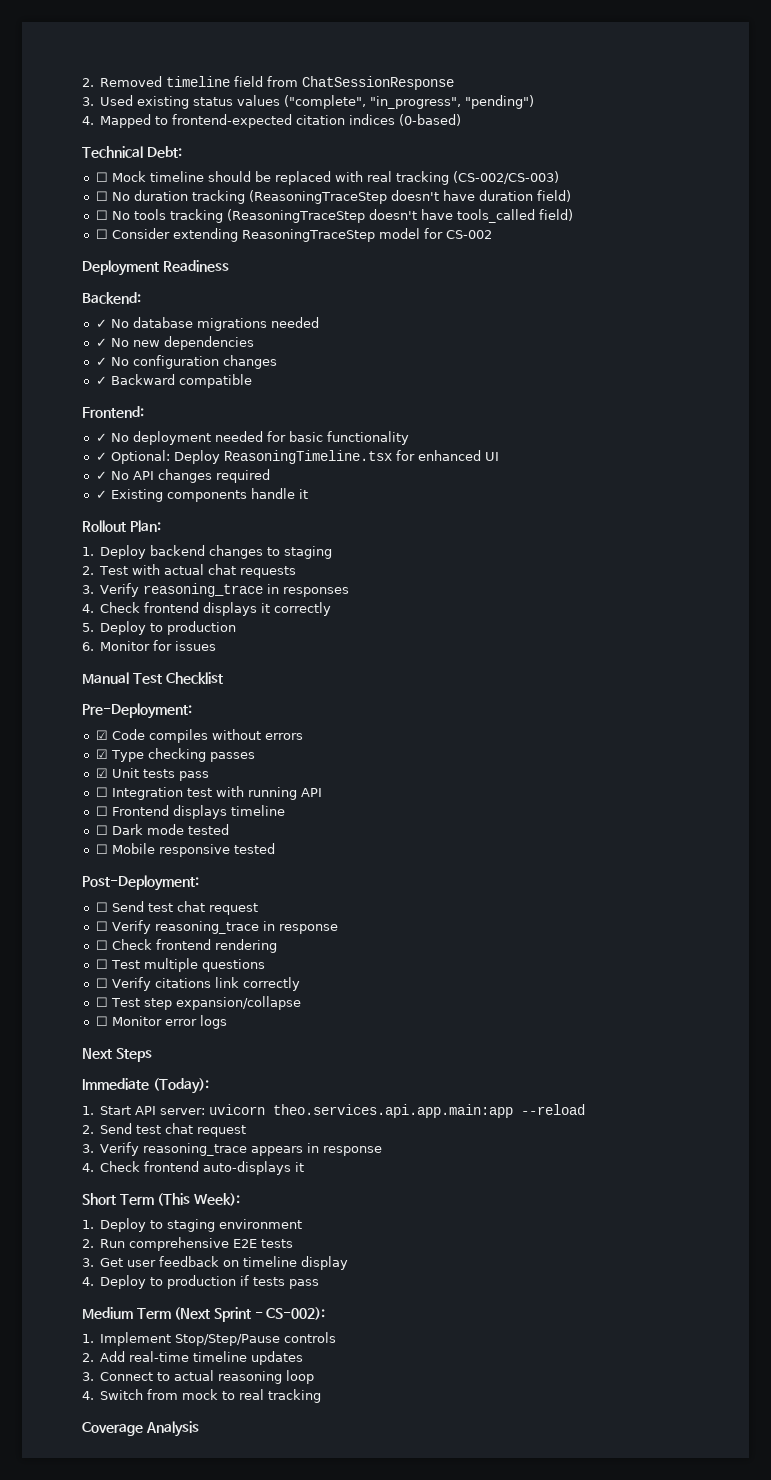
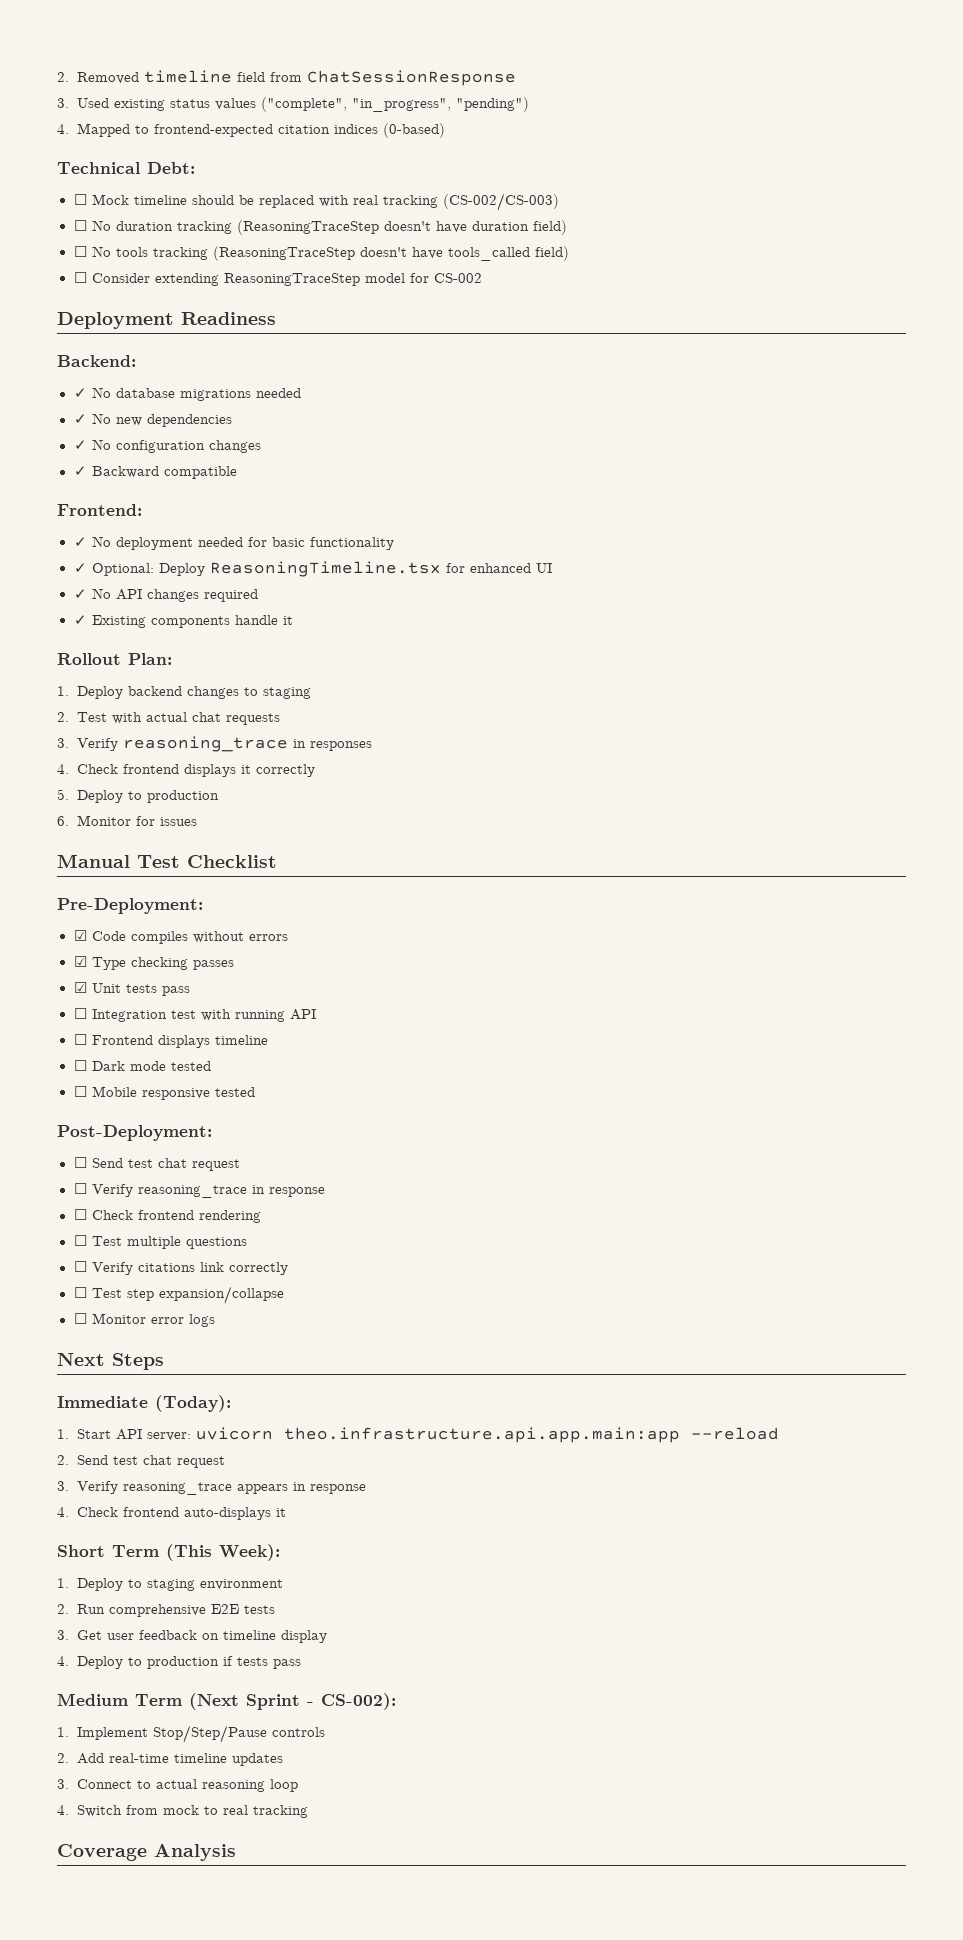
[273,1104,514,1118] theo.services.api.app.main:app -> [283,1427,680,1443] theo.infrastructure.api.app.main:app

